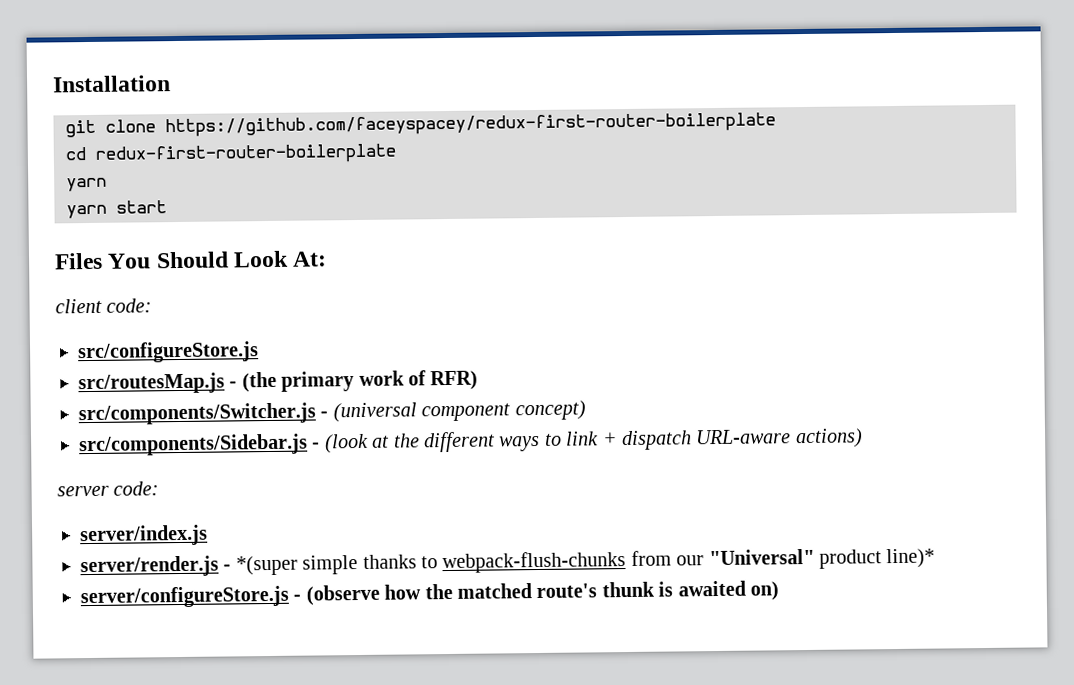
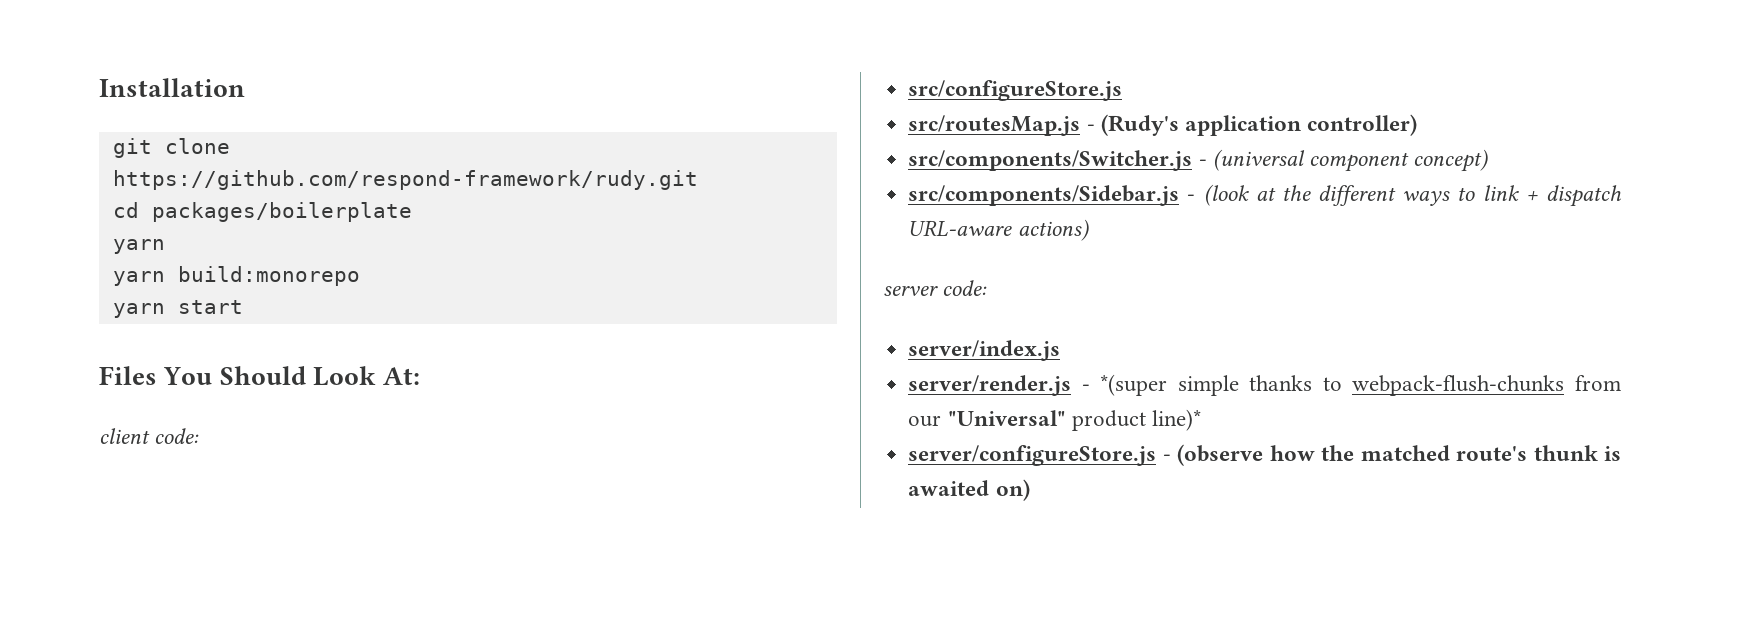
[165,112,776,138] https://github.com/faceyspacey/redux-first-router-boilerplate -> [112,170,698,190] https://github.com/respond-framework/rudy.git
[95,143,396,165] [66,177,107,192] redux-first-router-boilerplate // yarn -> [151,202,412,222] [112,239,165,254] [112,266,360,286] packages/boilerplate // yarn // yarn build:monorepo
[241,370,479,393] (the primary work of RFR) -> [1100,114,1418,136] (Rudy's application controller)

